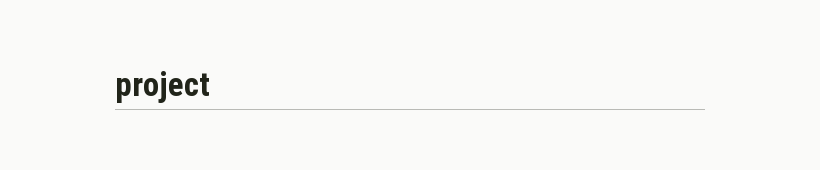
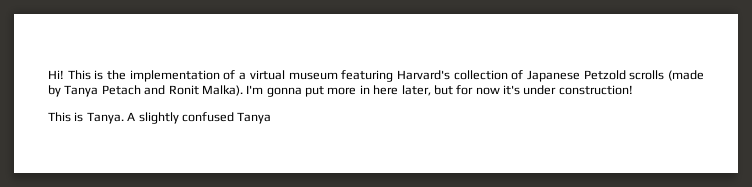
[115,71,210,103] project -> [48,70,704,82] [48,85,633,97] [48,112,272,124] Hi! This is the implementation of a virtual museum featuring Harvard's collection of Japanese Petzold scrolls (made by Tanya Petach and Ronit Malka). I'm gonna put more in here later, but for now it's under construction! // This is Tanya. A slightly confused Tanya

